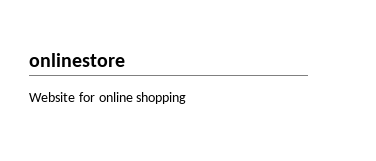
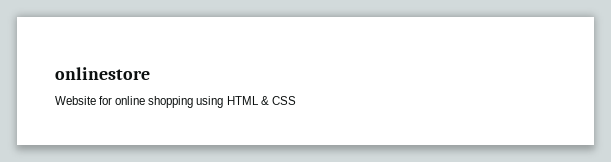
(187, 98) none -> [196,96,296,108] using HTML & CSS

